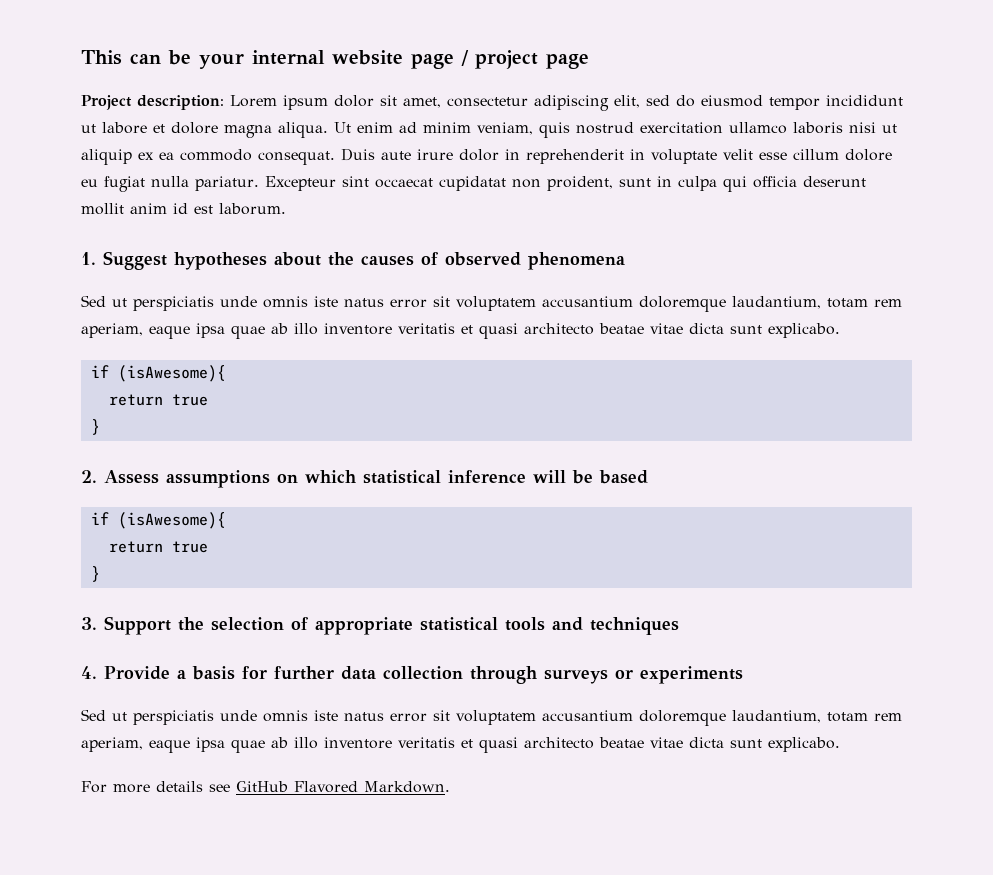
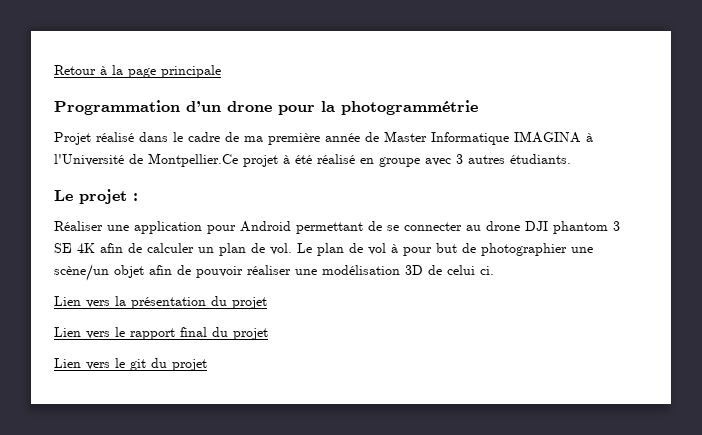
[81,50,589,69] [81,95,903,111] [81,122,897,138] [81,148,892,165] [81,176,866,192] [81,203,286,215] [81,251,625,270] [81,295,902,312] [81,323,840,339] [90,365,226,382] [108,394,208,406] [90,419,100,435] [81,470,648,488] [90,512,226,529] [108,541,208,553] [90,566,100,582] [81,616,679,635] [81,666,743,684] [81,709,902,726] [81,737,840,753] [81,781,450,793] This can be your internal website page / project page // Project description: Lorem ipsum dolor sit amet, consectetur adipiscing elit, sed do eiusmod tempor incididunt ut labore et dolore magna aliqua. Ut enim ad minim veniam, quis nostrud exercitation ullamco laboris nisi ut aliquip ex ea commodo consequat. Duis aute irure dolor in reprehenderit in voluptate velit esse cillum dolore eu fugiat nulla pariatur. Excepteur sint occaecat cupidatat non proident, sunt in culpa qui officia deserunt mollit anim id est laborum. // 1. Suggest hypotheses about the causes of observed phenomena // Sed ut perspiciatis unde omnis iste natus error sit voluptatem accusantium doloremque laudantium, totam rem aperiam, eaque ipsa quae ab illo inventore veritatis et quasi architecto beatae vitae dicta sunt explicabo. // if (isAwesome){ // return true // } // 2. Assess assumptions on which statistical inference will be based // if (isAwesome){ // return true // } // 3. Support the selection of appropriate statistical tools and techniques // 4. Provide a basis for further data collection through surveys or experiments // Sed ut perspiciatis unde omnis iste natus error sit voluptatem accusantium doloremque laudantium, totam rem aperiam, eaque ipsa quae ab illo inventore veritatis et quasi architecto beatae vitae dicta sunt explicabo. // For more details see GitHub Flavored Markdown. -> [54,65,221,78] [54,100,478,115] [54,131,593,145] [54,153,571,167] [54,189,138,204] [54,221,620,234] [54,243,593,256] [54,264,494,281] [54,296,267,309] [54,327,268,340] [54,358,207,371] Retour à la page principale // Programmation d’un drone pour la photogrammétrie // Projet réalisé dans le cadre de ma première année de Master Informatique IMAGINA à l'Université de Montpellier.Ce projet à été réalisé en groupe avec 3 autres étudiants. // Le projet : // Réaliser une application pour Android permettant de se connecter au drone DJI phantom 3 SE 4K afin de calculer un plan de vol. Le plan de vol à pour but de photographier une scène/un objet afin de pouvoir réaliser une modélisation 3D de celui ci. // Lien vers la présentation du projet // Lien vers le rapport final du projet // Lien vers le git du projet

